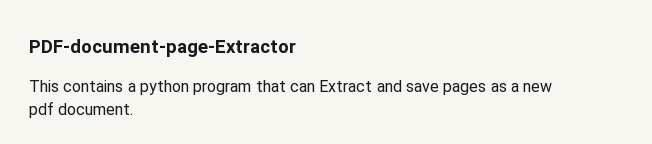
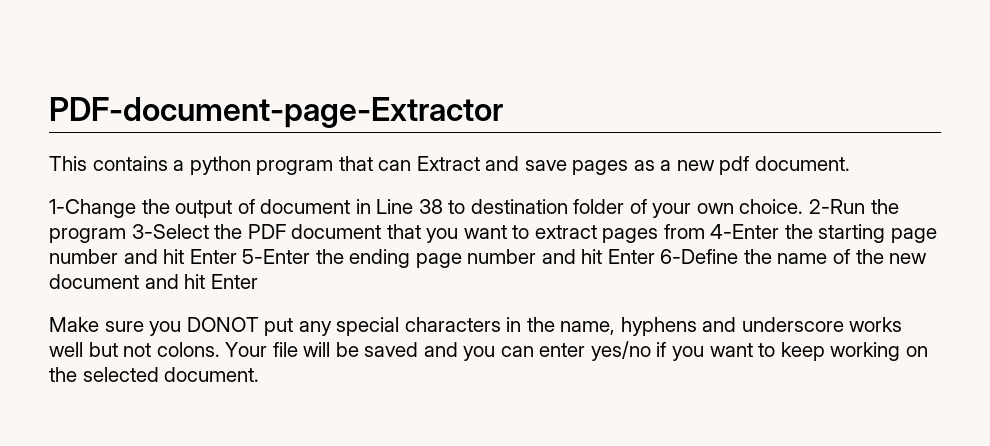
(134, 109) none -> [49,199,899,218] [49,224,938,243] [49,249,928,268] [49,274,258,289] [49,317,903,336] [49,341,928,361] [49,367,260,382] // 1-Change the output of document in Line 38 to destination folder of your own choice. 2-Run the program 3-Select the PDF document that you want to extract pages from 4-Enter the starting page number and hit Enter 5-Enter the ending page number and hit Enter 6-Define the name of the new document and hit Enter // Make sure you DONOT put any special characters in the name, hyphens and underscore works well but not colons. Your file will be saved and you can enter yes/no if you want to keep working on the selected document.

